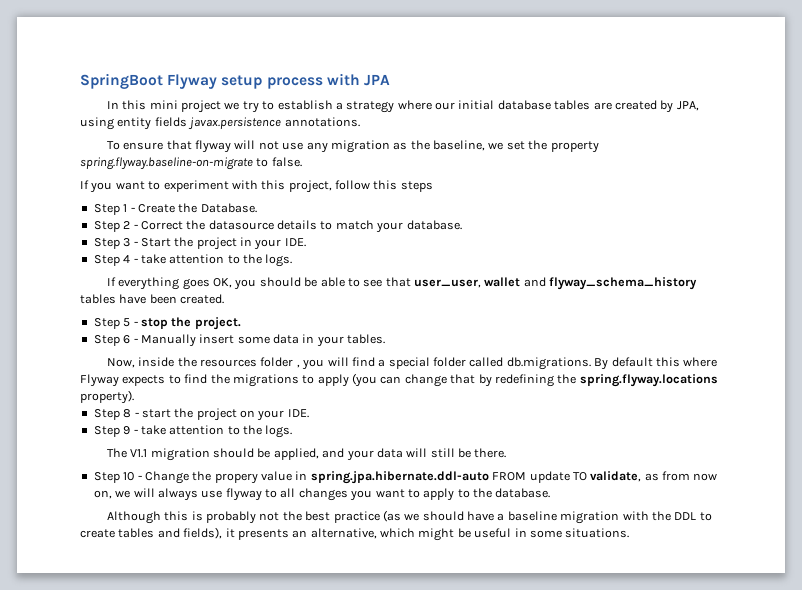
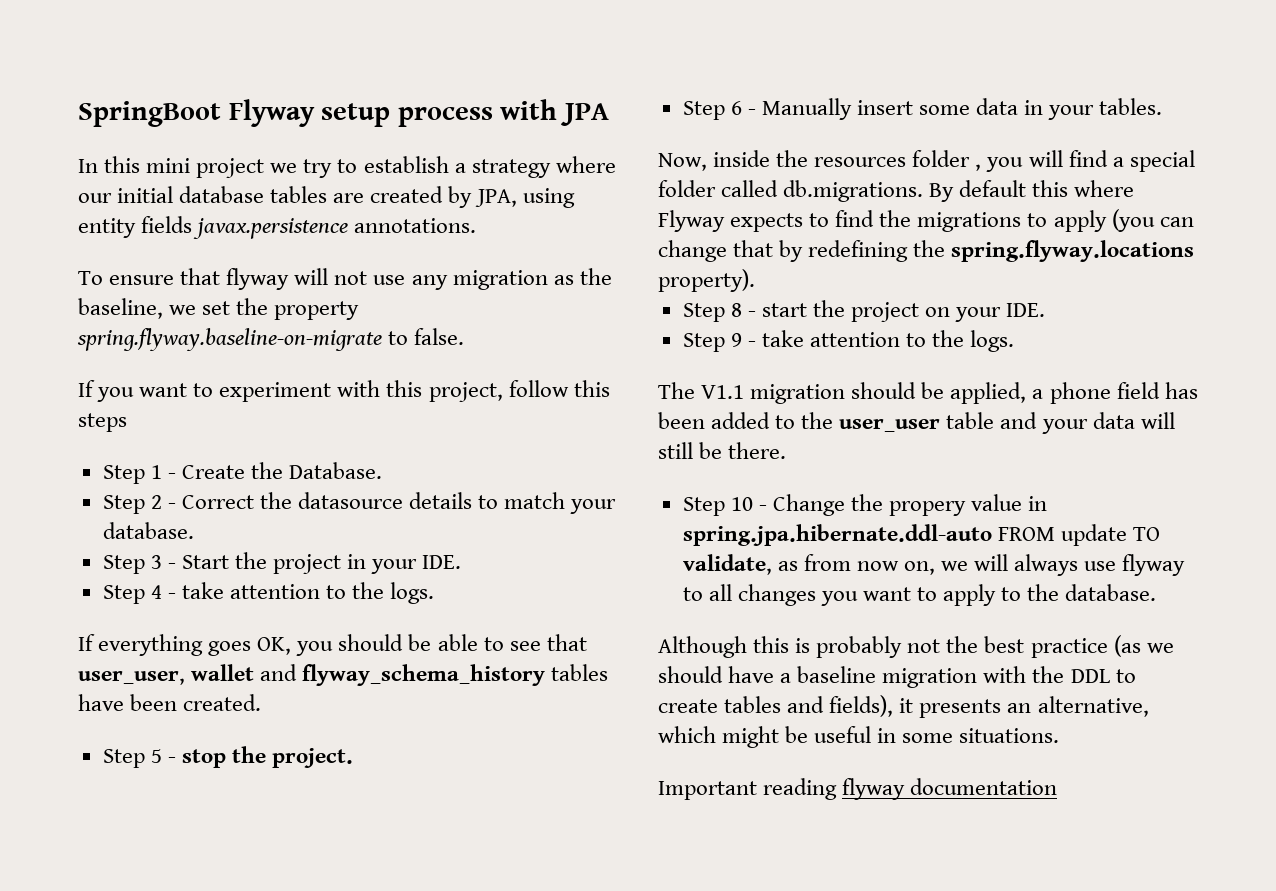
(319, 454) none -> [1032,382,1198,404] [658,412,995,432] a phone field has been added to the user_user table
(630, 533) none -> [658,778,1058,800] // Important reading flyway documentation

